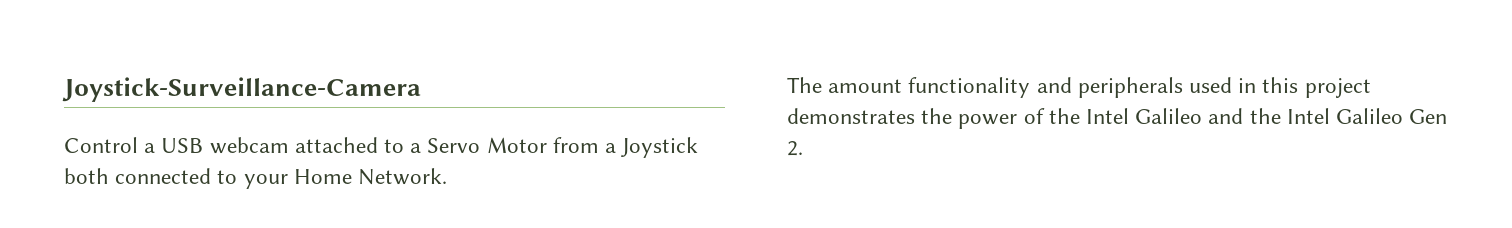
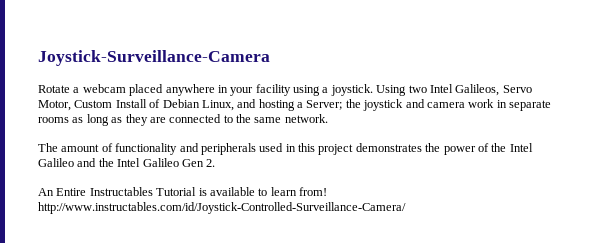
[64,137,699,158] [64,168,448,189] Control a USB webcam attached to a Servo Motor from a Joystick both connected to your Home Network. -> [38,84,532,96] [38,99,551,111] [38,114,328,126] Rotate a webcam placed anywhere in your facility using a joystick. Using two Intel Galileos, Servo Motor, Custom Install of Debian Linux, and hosting a Server; the joystick and camera work in separate rooms as long as they are connected to the same network.
(903, 86) none -> [101,143,113,152] of
(803, 148) none -> [38,187,327,196] [38,202,406,214] // An Entire Instructables Tutorial is available to learn from! http://www.instructables.com/id/Joystick-Controlled-Surveillance-Camera/

